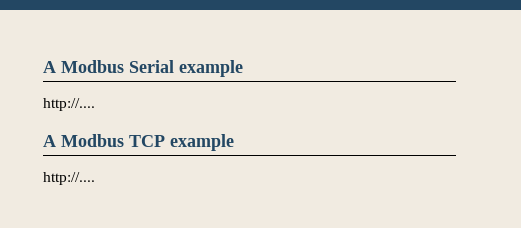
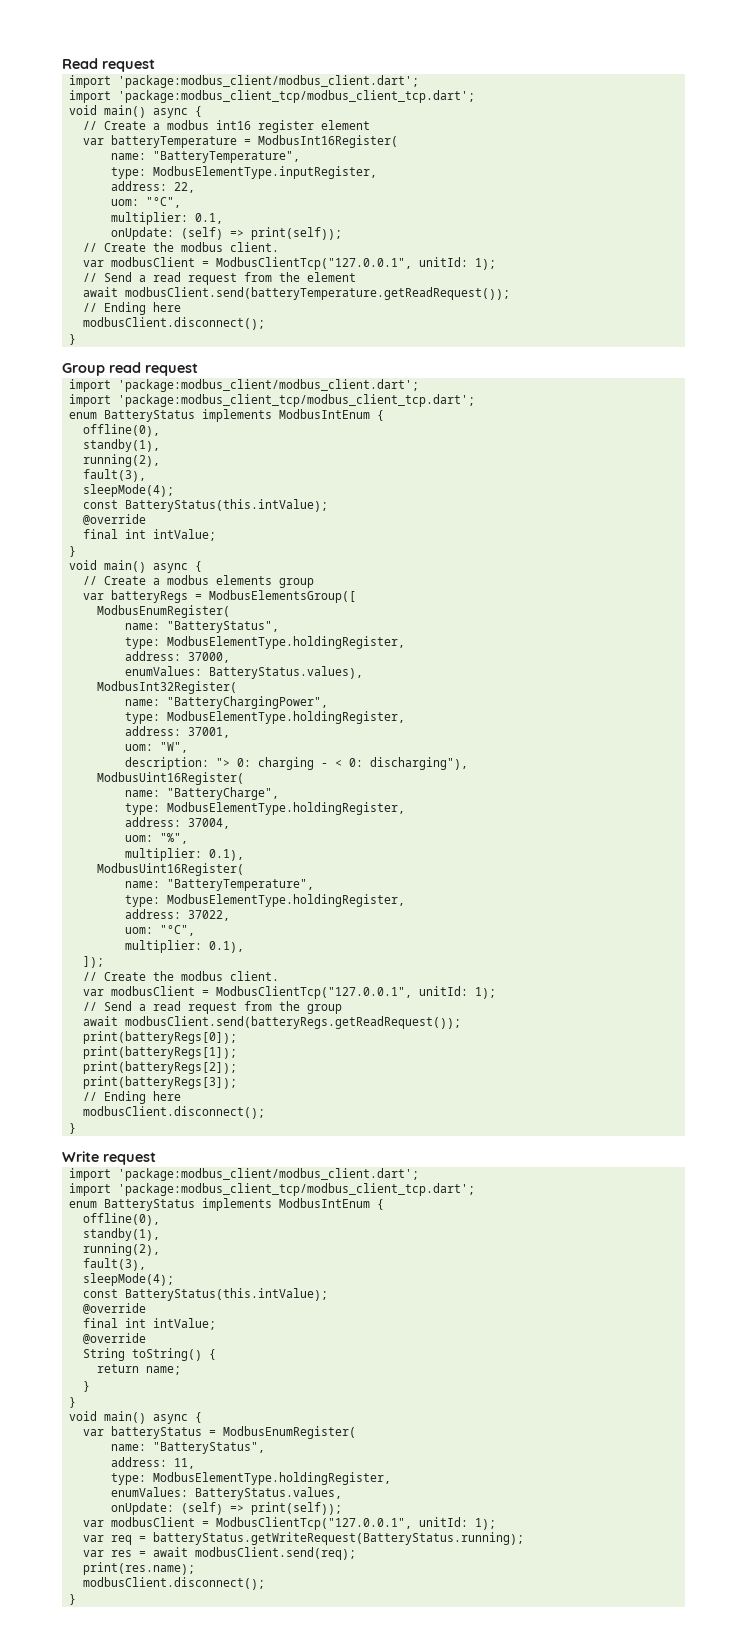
[43,60,243,77] [43,98,95,111] [43,134,234,151] [43,172,95,185] A Modbus Serial example // http://.... // A Modbus TCP example // http://.... -> [62,58,155,72] [68,75,419,88] [68,90,475,103] [68,105,202,118] [82,120,370,133] [82,135,398,148] [110,151,300,163] [110,166,377,179] [110,181,195,193] [110,197,181,208] [110,212,223,225] [110,227,342,240] [82,242,279,252] [82,257,496,270] [82,272,356,285] [82,287,510,300] [82,302,181,315] [82,317,265,330] [68,334,76,345] [62,362,198,376] [68,379,419,392] [68,394,475,407] [68,409,384,422] [82,424,160,437] [82,439,160,452] [82,454,160,467] [82,469,146,482] [82,484,174,497] [82,499,328,512] [82,514,146,525] [82,529,216,541] [68,546,76,557] [68,560,202,573] [82,575,314,588] [82,590,356,603] [96,605,230,618] [124,621,279,633] [124,636,405,649] [124,651,230,663] [124,666,363,679] [96,681,237,694] [124,696,328,709] [124,711,405,724] [124,726,230,738] [124,742,188,753] [124,757,468,770] [96,772,244,785] [124,787,279,800] [124,802,405,815] [124,817,230,829] [124,833,188,844] [124,848,244,861] [96,863,244,876] [124,879,314,891] [124,894,405,907] [124,909,230,921] [124,925,195,936] [124,940,244,953] [82,956,104,968] [82,971,279,981] [82,986,496,999] [82,1001,342,1014] [82,1016,461,1029] [82,1031,237,1044] [82,1046,237,1059] [82,1061,237,1074] [82,1076,237,1089] [82,1091,181,1104] [82,1106,265,1119] [68,1123,76,1134] [62,1151,156,1165] [68,1168,419,1181] [68,1183,475,1196] [68,1198,384,1211] [82,1213,160,1226] [82,1228,160,1241] [82,1243,160,1256] [82,1258,146,1271] [82,1273,174,1286] [82,1288,328,1301] [82,1303,146,1314] [82,1318,216,1330] [82,1333,146,1344] [82,1348,216,1361] [96,1364,181,1375] [82,1381,90,1392] [68,1397,76,1408] [68,1411,202,1424] [82,1426,356,1439] [110,1442,265,1454] [110,1457,195,1469] [110,1472,391,1485] [110,1487,342,1500] [110,1502,342,1515] [82,1517,496,1530] [82,1532,524,1545] [82,1547,356,1560] [82,1562,195,1575] [82,1577,265,1590] [68,1594,76,1605] Read request // import 'package:modbus_client/modbus_client.dart'; // import 'package:modbus_client_tcp/modbus_client_tcp.dart'; // void main() async { // // Create a modbus int16 register element // var batteryTemperature = ModbusInt16Register( // name: "BatteryTemperature", // type: ModbusElementType.inputRegister, // address: 22, // uom: "°C", // multiplier: 0.1, // onUpdate: (self) => print(self)); // // Create the modbus client. // var modbusClient = ModbusClientTcp("127.0.0.1", unitId: 1); // // Send a read request from the element // await modbusClient.send(batteryTemperature.getReadRequest()); // // Ending here // modbusClient.disconnect(); // } // Group read request // import 'package:modbus_client/modbus_client.dart'; // import 'package:modbus_client_tcp/modbus_client_tcp.dart'; // enum BatteryStatus implements ModbusIntEnum { // offline(0), // standby(1), // running(2), // fault(3), // sleepMode(4); // const BatteryStatus(this.intValue); // @override // final int intValue; // } // void main() async { // // Create a modbus elements group // var batteryRegs = ModbusElementsGroup([ // ModbusEnumRegister( // name: "BatteryStatus", // type: ModbusElementType.holdingRegister, // address: 37000, // enumValues: BatteryStatus.values), // ModbusInt32Register( // name: "BatteryChargingPower", // type: ModbusElementType.holdingRegister, // address: 37001, // uom: "W", // description: "> 0: charging - < 0: discharging"), // ModbusUint16Register( // name: "BatteryCharge", // type: ModbusElementType.holdingRegister, // address: 37004, // uom: "%", // multiplier: 0.1), // ModbusUint16Register( // name: "BatteryTemperature", // type: ModbusElementType.holdingRegister, // address: 37022, // uom: "°C", // multiplier: 0.1), // ]); // // Create the modbus client. // var modbusClient = ModbusClientTcp("127.0.0.1", unitId: 1); // // Send a read request from the group // await modbusClient.send(batteryRegs.getReadRequest()); // print(batteryRegs[0]); // print(batteryRegs[1]); // print(batteryRegs[2]); // print(batteryRegs[3]); // // Ending here // modbusClient.disconnect(); // } // Write request // import 'package:modbus_client/modbus_client.dart'; // import 'package:modbus_client_tcp/modbus_client_tcp.dart'; // enum BatteryStatus implements ModbusIntEnum { // offline(0), // standby(1), // running(2), // fault(3), // sleepMode(4); // const BatteryStatus(this.intValue); // @override // final int intValue; // @override // String toString() { // return name; // } // } // void main() async { // var batteryStatus = ModbusEnumRegister( // name: "BatteryStatus", // address: 11, // type: ModbusElementType.holdingRegister, // enumValues: BatteryStatus.values, // onUpdate: (self) => print(self)); // var modbusClient = ModbusClientTcp("127.0.0.1", unitId: 1); // var req = batteryStatus.getWriteRequest(BatteryStatus.running); // var res = await modbusClient.send(req); // print(res.name); // modbusClient.disconnect(); // }

